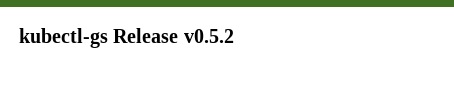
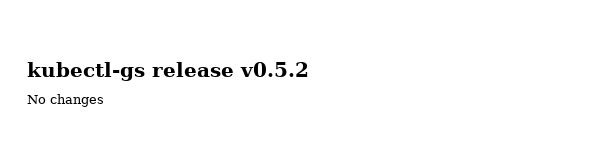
[113,28,179,43] Release -> [152,62,234,77] release
(234, 36) none -> [27,94,104,107] // No changes

